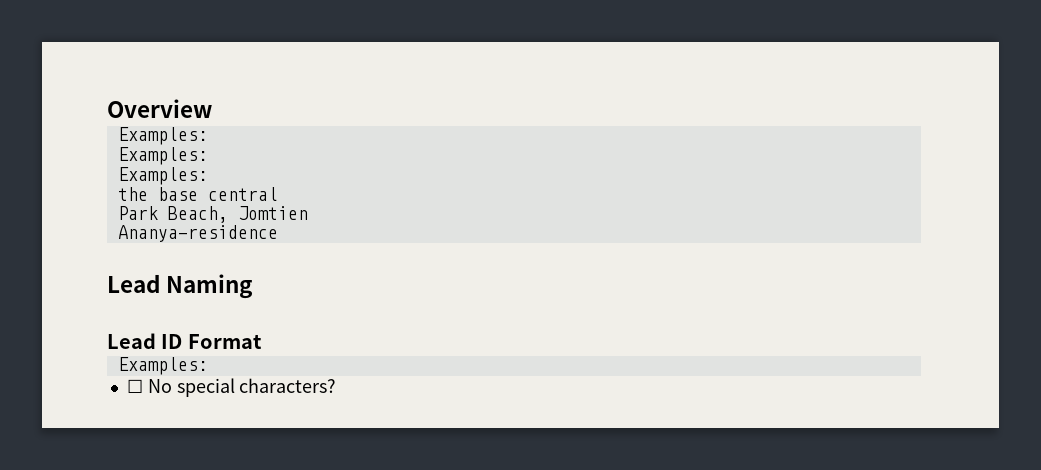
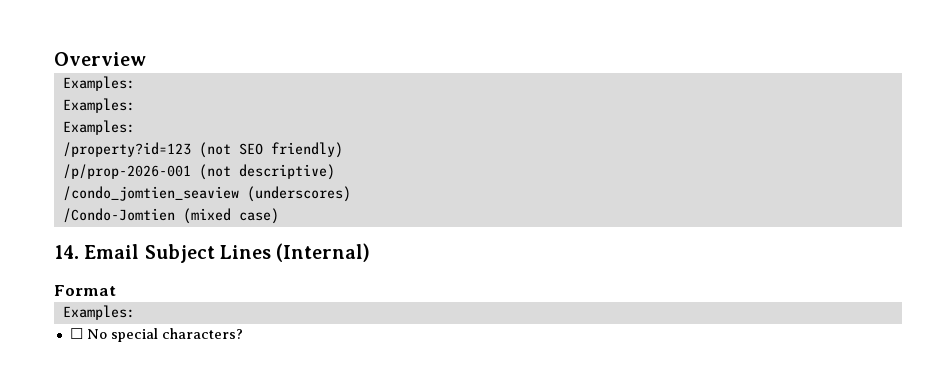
[117,187,278,201] [117,206,308,223] [117,225,278,242] [107,274,254,299] [107,333,183,349] the base central // Park Beach, Jomtien // Ananya-residence // Lead Naming // Lead ID -> [62,142,343,158] [62,164,335,180] [62,186,351,202] [62,208,279,224] [54,243,371,263] /property?id=123 (not SEO friendly) // /p/prop-2026-001 (not descriptive) // /condo_jomtien_seaview (underscores) // /Condo-Jomtien (mixed case) // 14. Email Subject Lines (Internal) //

